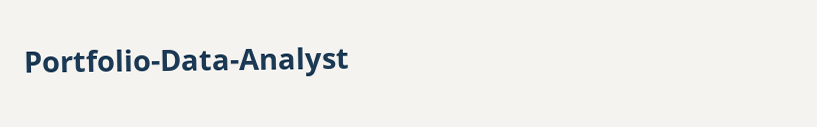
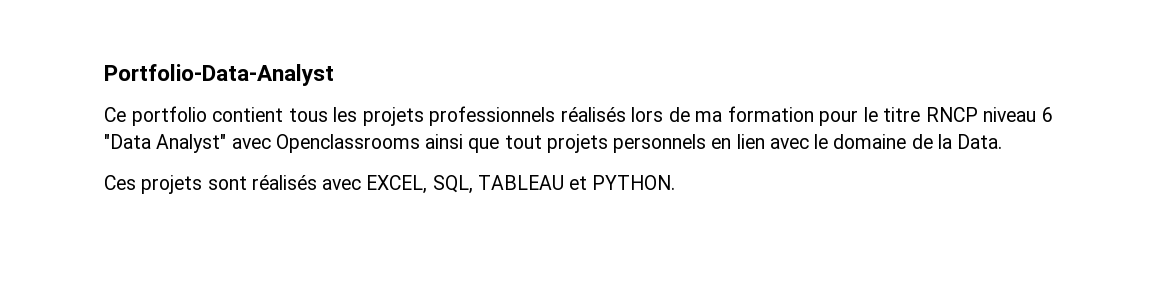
(350, 63) none -> [104,106,1053,126] [104,134,1003,153] [104,175,676,194] // Ce portfolio contient tous les projets professionnels réalisés lors de ma formation pour le titre RNCP niveau 6 "Data Analyst" avec Openclassrooms ainsi que tout projets personnels en lien avec le domaine de la Data. // Ces projets sont réalisés avec EXCEL, SQL, TABLEAU et PYTHON.

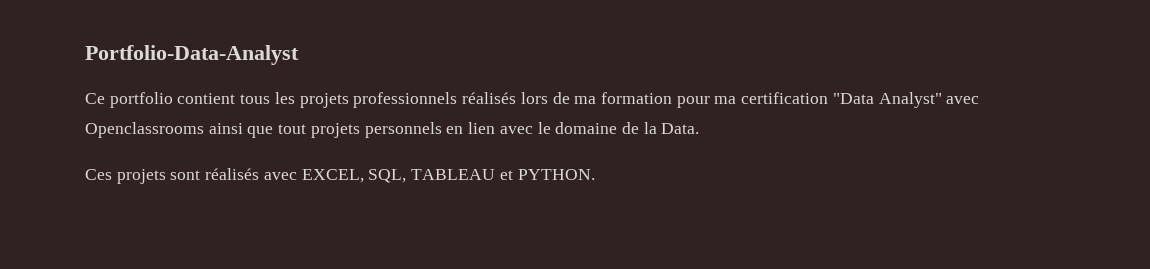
[863,107,1053,122] le titre RNCP niveau 6 -> [714,92,829,104] ma certification

